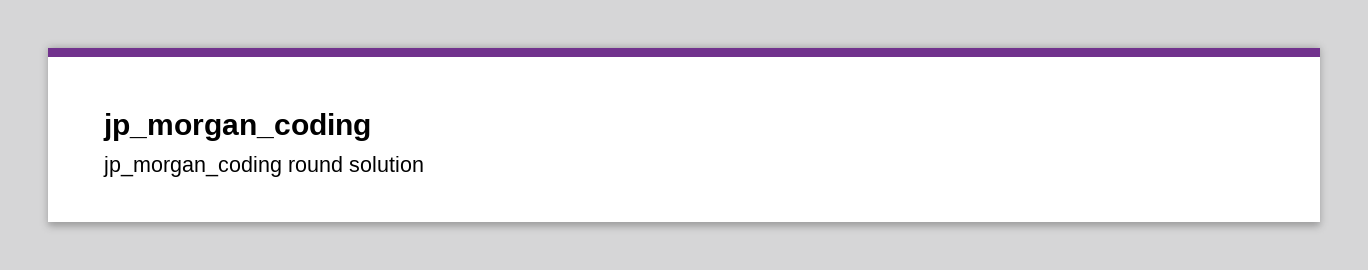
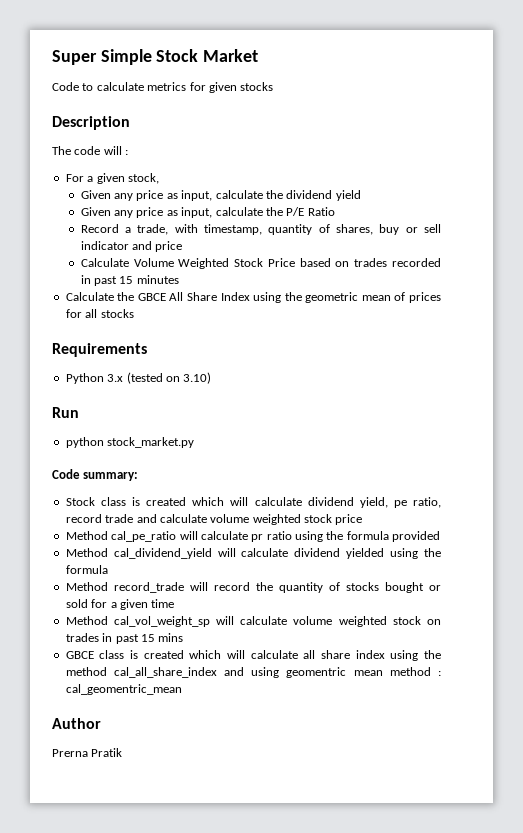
[103,113,371,141] [103,156,424,177] jp_morgan_coding // jp_morgan_coding round solution -> [52,49,259,65] [52,82,274,93] [52,116,130,130] [52,146,129,155] [65,173,159,184] [80,190,361,201] [80,207,335,218] [80,224,442,235] [80,241,183,252] [80,258,441,269] [80,275,179,286] [65,292,441,303] [65,309,134,318] [52,343,147,357] [65,372,212,384] [52,407,79,418] [65,437,195,448] [52,469,139,481] [65,497,441,508] [65,514,363,525] [65,531,441,542] [65,548,442,559] [65,565,108,574] [65,582,441,593] [65,599,175,610] [65,616,441,627] [65,633,184,644] [65,650,442,661] [65,667,441,678] [65,684,182,695] [52,718,101,729] [52,748,123,757] Super Simple Stock Market // Code to calculate metrics for given stocks // Description // The code will : // For a given stock, // Given any price as input, calculate the dividend yield // Given any price as input, calculate the P/E Ratio // Record a trade, with timestamp, quantity of shares, buy or sell indicator and price // Calculate Volume Weighted Stock Price based on trades recorded in past 15 minutes // Calculate the GBCE All Share Index using the geometric mean of prices for all stocks // Requirements // Python 3.x (tested on 3.10) // Run // python stock_market.py // Code summary: // Stock class is created which will calculate dividend yield, pe ratio, record trade and calculate volume weighted stock price // Method cal_pe_ratio will calculate pr ratio using the formula provided // Method cal_dividend_yield will calculate dividend yielded using the formula // Method record_trade will record the quantity of stocks bought or sold for a given time // Method cal_vol_weight_sp will calculate volume weighted stock on trades in past 15 mins // GBCE class is created which will calculate all share index using the method cal_all_share_index and using geomentric mean method : cal_geomentric_mean // Author // Prerna Pratik

